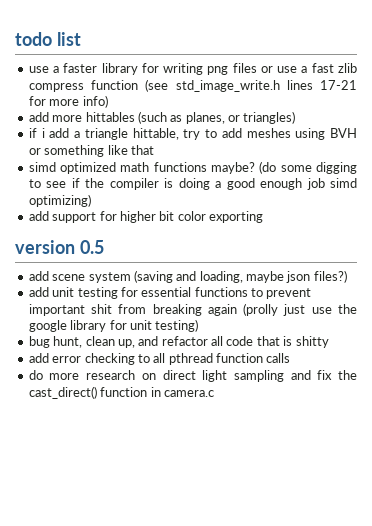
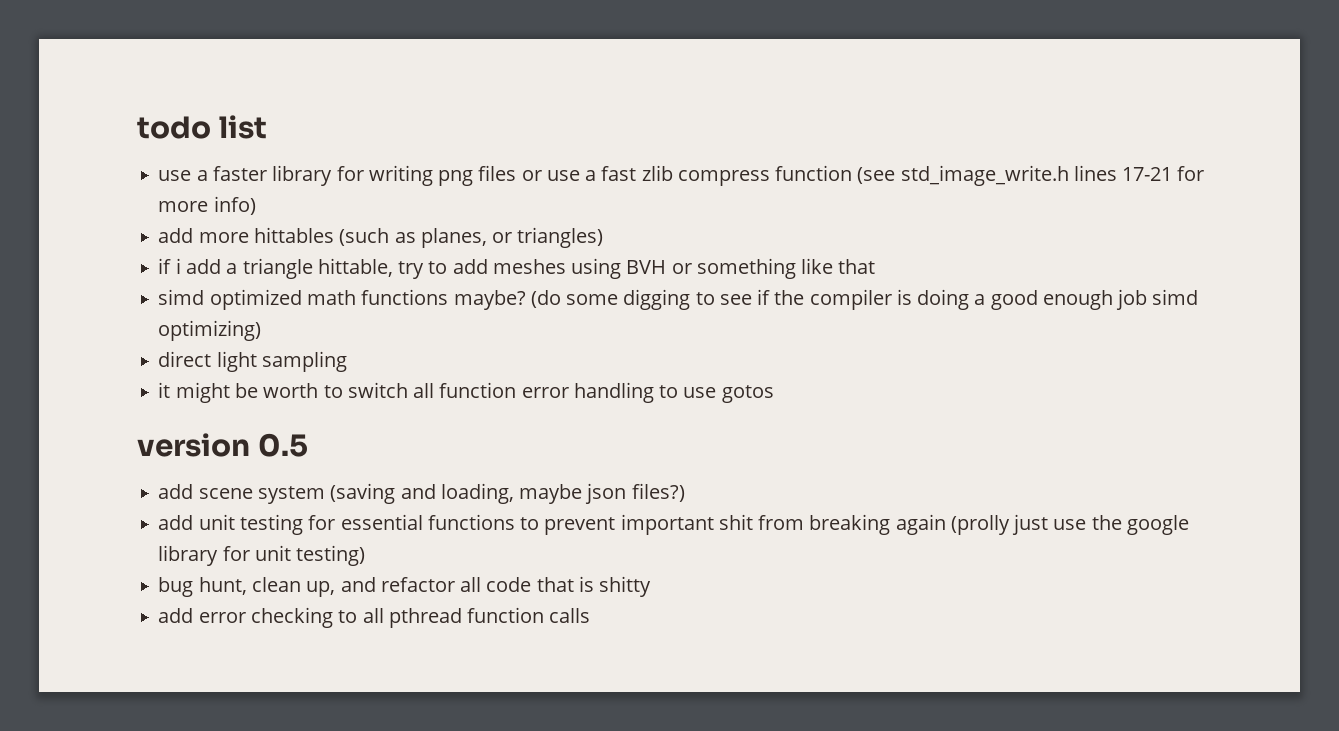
[28,211,263,223] add support for higher bit color exporting -> [158,351,347,372] [158,382,774,403] direct light sampling // it might be worth to switch all function error handling to use gotos
[28,370,358,382] [28,386,214,399] // do more research on direct light sampling and fix the cast_direct() function in camera.c -> (591, 615) none

